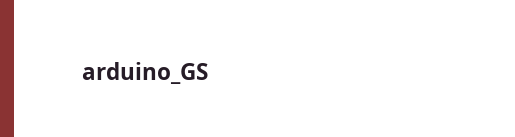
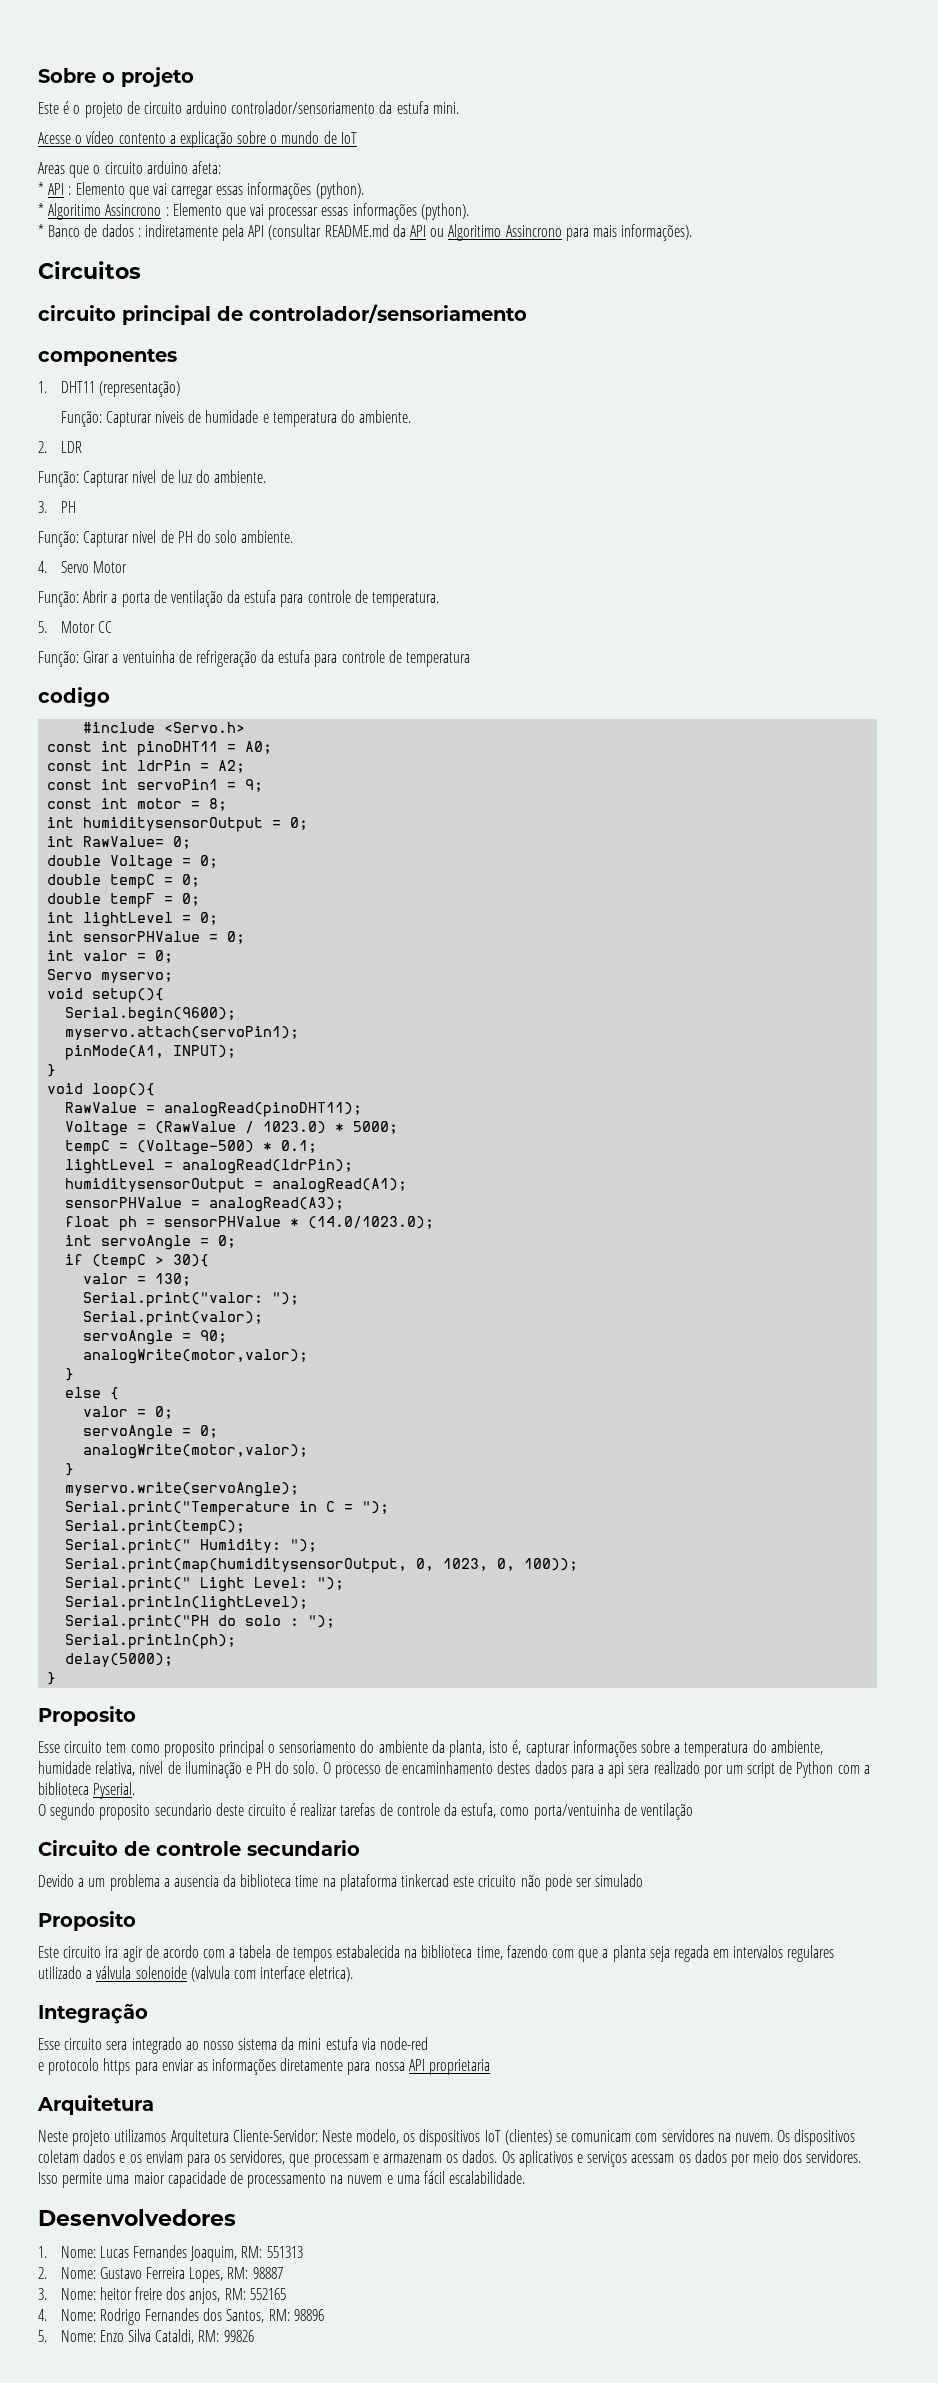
[82,62,208,84] arduino_GS -> [38,67,194,87] [38,101,459,118] [38,131,357,148] [38,161,221,178] [38,182,364,199] [38,203,469,220] [38,224,693,241] [38,261,141,279] [38,304,527,325] [38,349,177,366] [38,380,180,397] [60,410,412,427] [38,441,82,453] [38,470,267,487] [38,501,76,513] [38,530,294,547] [38,561,127,573] [38,590,440,607] [38,621,112,633] [38,650,471,667] [38,687,110,707] [83,722,246,733] [47,741,273,756] [47,760,246,773] [47,779,264,792] [47,798,228,811] [47,817,309,832] [47,836,192,849] [47,855,219,870] [47,874,201,889] [47,893,201,908] [47,912,219,927] [47,931,246,944] [47,950,174,963] [47,969,174,983] [47,988,165,1003] [65,1007,237,1022] [65,1026,300,1040] [65,1045,237,1060] [47,1064,57,1077] [47,1083,156,1098] [65,1102,363,1117] [65,1121,399,1136] [65,1140,318,1155] [65,1159,354,1174] [65,1178,408,1193] [65,1197,345,1212] [65,1216,435,1231] [65,1235,237,1250] [65,1254,210,1269] [83,1273,192,1286] [83,1292,300,1307] [83,1311,264,1326] [83,1330,228,1345] [83,1349,309,1364] [65,1368,75,1381] [65,1387,120,1400] [83,1406,174,1419] [83,1425,219,1440] [83,1444,309,1459] [65,1463,75,1476] [65,1482,300,1497] [65,1501,390,1516] [65,1520,246,1535] [65,1539,318,1554] [65,1558,579,1573] [65,1577,345,1592] [65,1596,309,1611] [65,1615,336,1630] [65,1634,237,1649] [65,1653,174,1667] [47,1672,57,1685] [38,1706,136,1726] [38,1740,823,1757] [38,1761,870,1778] [38,1782,136,1799] [38,1803,693,1820] [38,1840,360,1856] [38,1874,644,1891] [38,1911,136,1931] [38,1945,835,1962] [38,1966,354,1982] [38,2004,148,2024] [38,2037,429,2054] [38,2058,491,2075] [37,2095,154,2115] [38,2129,856,2146] [38,2150,862,2167] [38,2171,526,2188] [38,2209,236,2226] [38,2245,303,2262] [38,2267,283,2283] [38,2287,286,2304] [38,2308,324,2325] [38,2329,254,2344] Sobre o projeto // Este é o projeto de circuito arduino controlador/sensoriamento da estufa mini. // Acesse o vídeo contento a explicação sobre o mundo de IoT // Areas que o circuito arduino afeta: // * API : Elemento que vai carregar essas informações (python). // * Algoritimo Assincrono : Elemento que vai processar essas informações (python). // * Banco de dados : indiretamente pela API (consultar README.md da API ou Algoritimo Assincrono para mais informações). // Circuitos // circuito principal de controlador/sensoriamento // componentes // 1. DHT11 (representação) // Função: Capturar niveis de humidade e temperatura do ambiente. // 2. LDR // Função: Capturar nivel de luz do ambiente. // 3. PH // Função: Capturar nivel de PH do solo ambiente. // 4. Servo Motor // Função: Abrir a porta de ventilação da estufa para controle de temperatura. // 5. Motor CC // Função: Girar a ventuinha de refrigeração da estufa para controle de temperatura // codigo // #include <Servo.h> // const int pinoDHT11 = A0; // const int ldrPin = A2; // const int servoPin1 = 9; // const int motor = 8; // int humiditysensorOutput = 0; // int RawValue= 0; // double Voltage = 0; // double tempC = 0; // double tempF = 0; // int lightLevel = 0; // int sensorPHValue = 0; // int valor = 0; // Servo myservo; // void setup(){ // Serial.begin(9600); // myservo.attach(servoPin1); // pinMode(A1, INPUT); // } // void loop(){ // RawValue = analogRead(pinoDHT11); // Voltage = (RawValue / 1023.0) * 5000; // tempC = (Voltage-500) * 0.1; // lightLevel = analogRead(ldrPin); // humiditysensorOutput = analogRead(A1); // sensorPHValue = analogRead(A3); // float ph = sensorPHValue * (14.0/1023.0); // int servoAngle = 0; // if (tempC > 30){ // valor = 130; // Serial.print("valor: "); // Serial.print(valor); // servoAngle = 90; // analogWrite(motor,valor); // } // else { // valor = 0; // servoAngle = 0; // analogWrite(motor,valor); // } // myservo.write(servoAngle); // Serial.print("Temperature in C = "); // Serial.print(tempC); // Serial.print(" Humidity: "); // Serial.print(map(humiditysensorOutput, 0, 1023, 0, 100)); // Serial.print(" Light Level: "); // Serial.println(lightLevel); // Serial.print("PH do solo : "); // Serial.println(ph); // delay(5000); // } // Proposito // Esse circuito tem como proposito principal o sensoriamento do ambiente da planta, isto é, capturar informações sobre a temperatura do ambiente, humidade relativa, nivel de iluminação e PH do solo. O processo de encaminhamento destes dados para a api sera realizado por um script de Python com a biblioteca Pyserial. // O segundo proposito secundario deste circuito é realizar tarefas de controle da estufa, como porta/ventuinha de ventilação // Circuito de controle secundario // Devido a um problema a ausencia da biblioteca time na plataforma tinkercad este cricuito não pode ser simulado // Proposito // Este circuito ira agir de acordo com a tabela de tempos estabalecida na biblioteca time, fazendo com que a planta seja regada em intervalos regulares utilizado a válvula solenoide (valvula com interface eletrica). // Integração // Esse circuito sera integrado ao nosso sistema da mini estufa via node-red // e protocolo https para enviar as informações diretamente para nossa API proprietaria // Arquitetura // Neste projeto utilizamos Arquitetura Cliente-Servidor: Neste modelo, os dispositivos IoT (clientes) se comunicam com servidores na nuvem. Os dispositivos coletam dados e os enviam para os servidores, que processam e armazenam os dados. Os aplicativos e serviços acessam os dados por meio dos servidores. Isso permite uma maior capacidade de processamento na nuvem e uma fácil escalabilidade. // Desenvolvedores // 1. Nome: Lucas Fernandes Joaquim, RM: 551313 // 2. Nome: Gustavo Ferreira Lopes, RM: 98887 // 3. Nome: heitor freire dos anjos, RM: 552165 // 4. Nome: Rodrigo Fernandes dos Santos, RM: 98896 // 5. Nome: Enzo Silva Cataldi, RM: 99826

